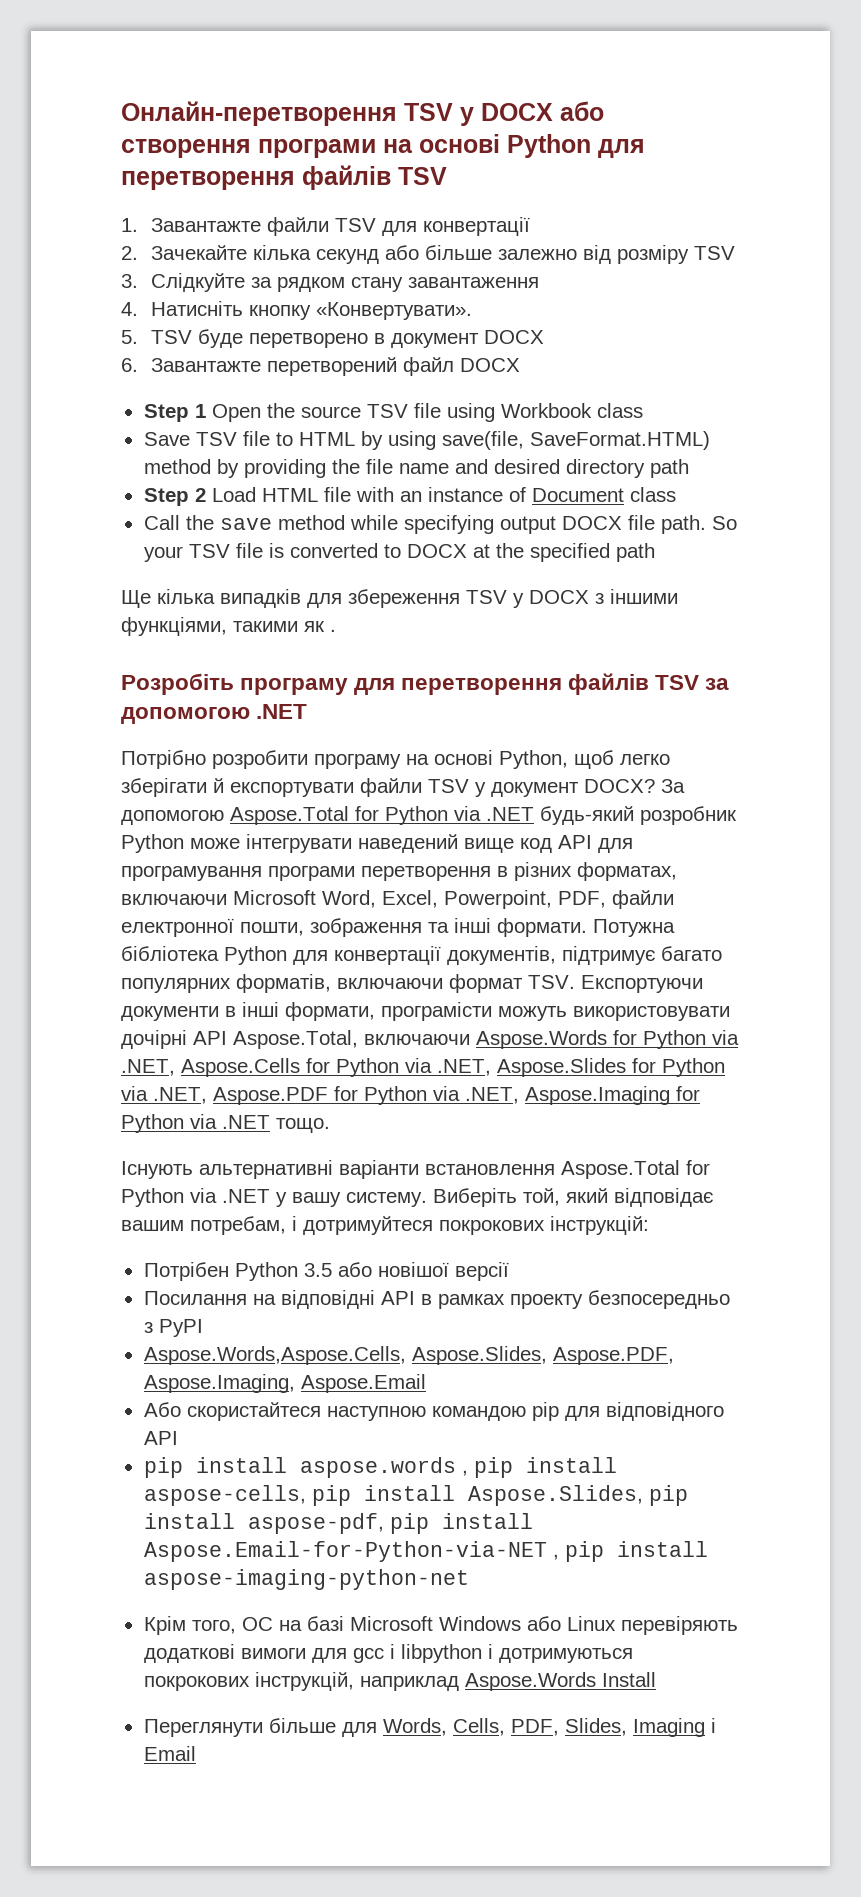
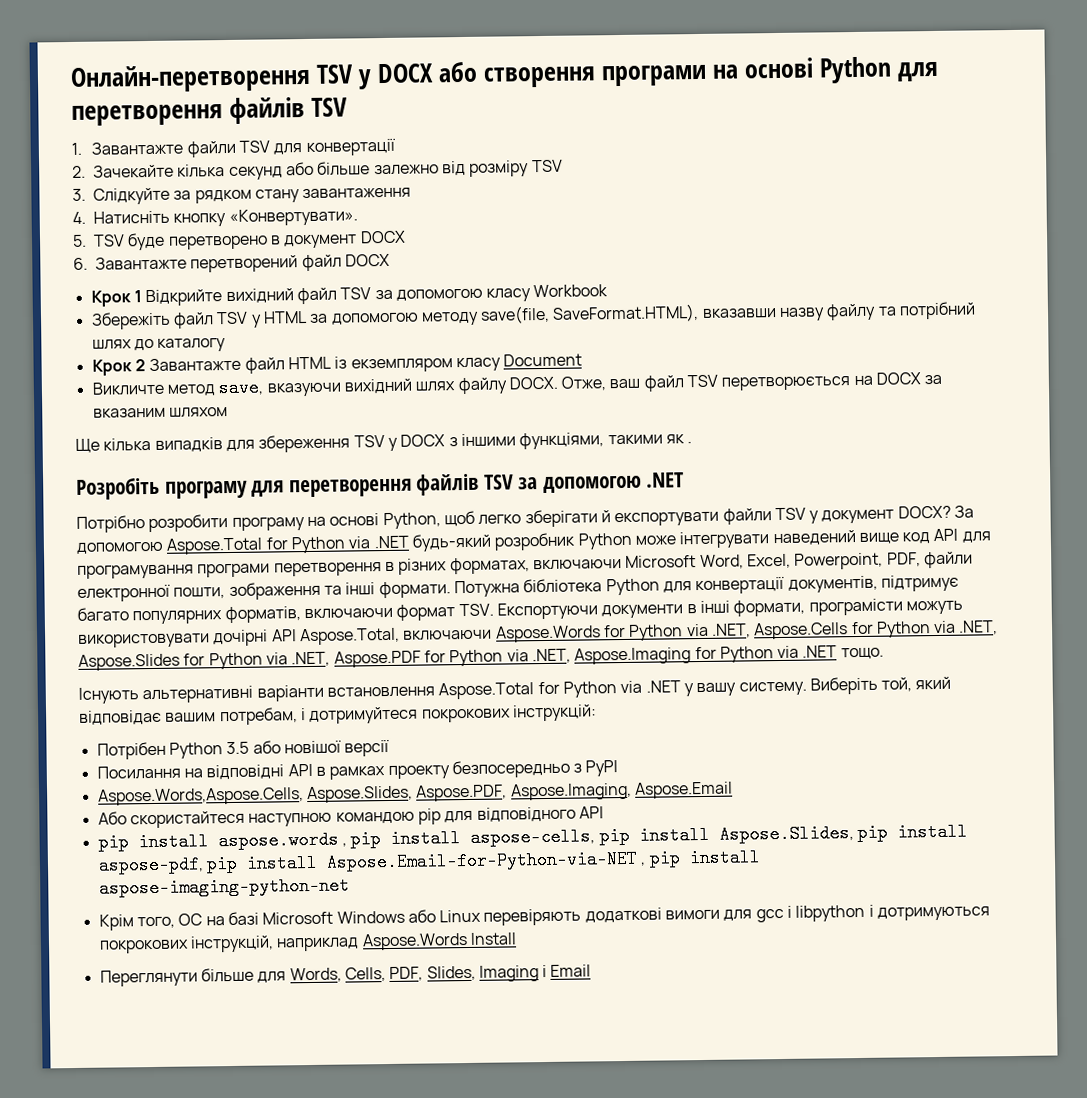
[143,403,643,422] [143,431,710,450] [143,459,689,478] [143,487,676,506] [143,515,737,534] [143,543,655,562] Step 1 Open the source TSV file using Workbook class // Save TSV file to HTML by using save(file, SaveFormat.HTML) method by providing the file name and desired directory path // Step 2 Load HTML file with an instance of Document class // Call the save method while specifying output DOCX file path. So your TSV file is converted to DOCX at the specified path -> [90,284,609,307] [90,301,977,330] [91,338,227,352] [91,353,583,376] [91,372,943,398] [92,407,228,418] Крок 1 Відкрийте вихідний файл TSV за допомогою класу Workbook // Збережіть файл TSV у HTML за допомогою методу save(file, SaveFormat.HTML), вказавши назву файлу та потрібний шлях до каталогу // Крок 2 Завантажте файл HTML із екземпляром класу Document // Викличте метод save, вказуючи вихідний шлях файлу DOCX. Отже, ваш файл TSV перетворюється на DOCX за вказаним шляхом

